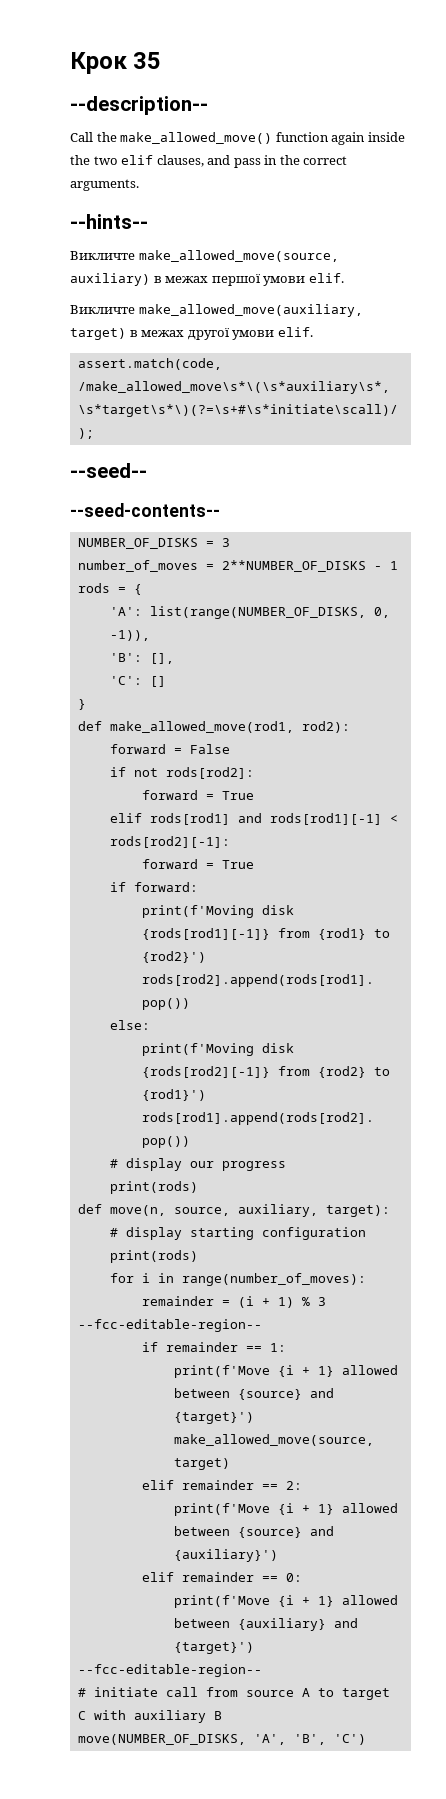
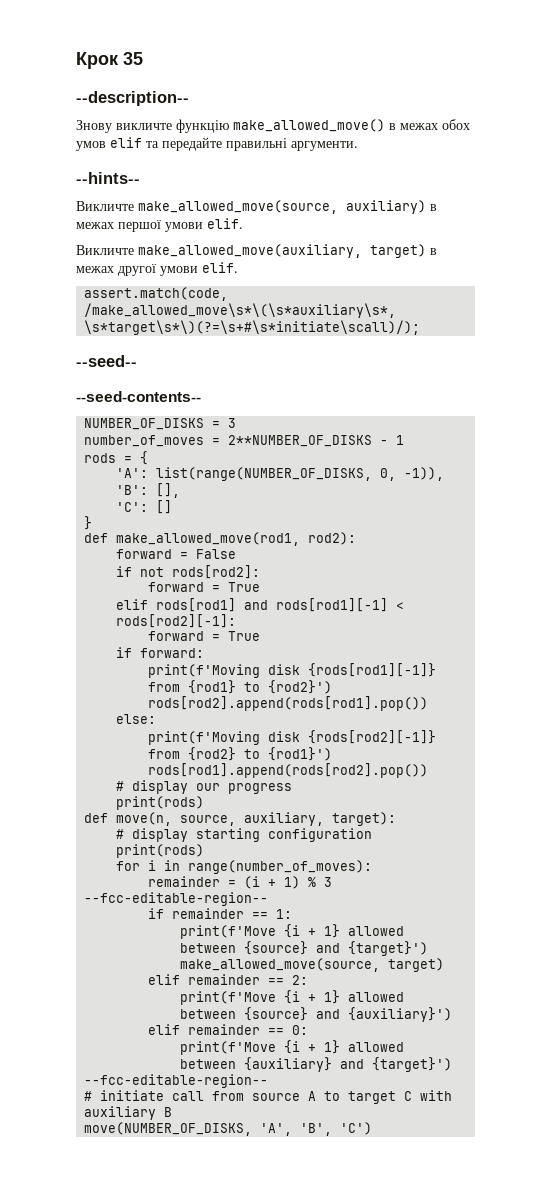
[70,132,405,145] [70,155,348,168] [70,179,139,191] Call the make_allowed_move() function again inside the two elif clauses, and pass in the correct arguments. -> [76,119,470,133] [76,137,358,151] Знову викличте функцію make_allowed_move() в межах обох умов elif та передайте правильні аргументи.

